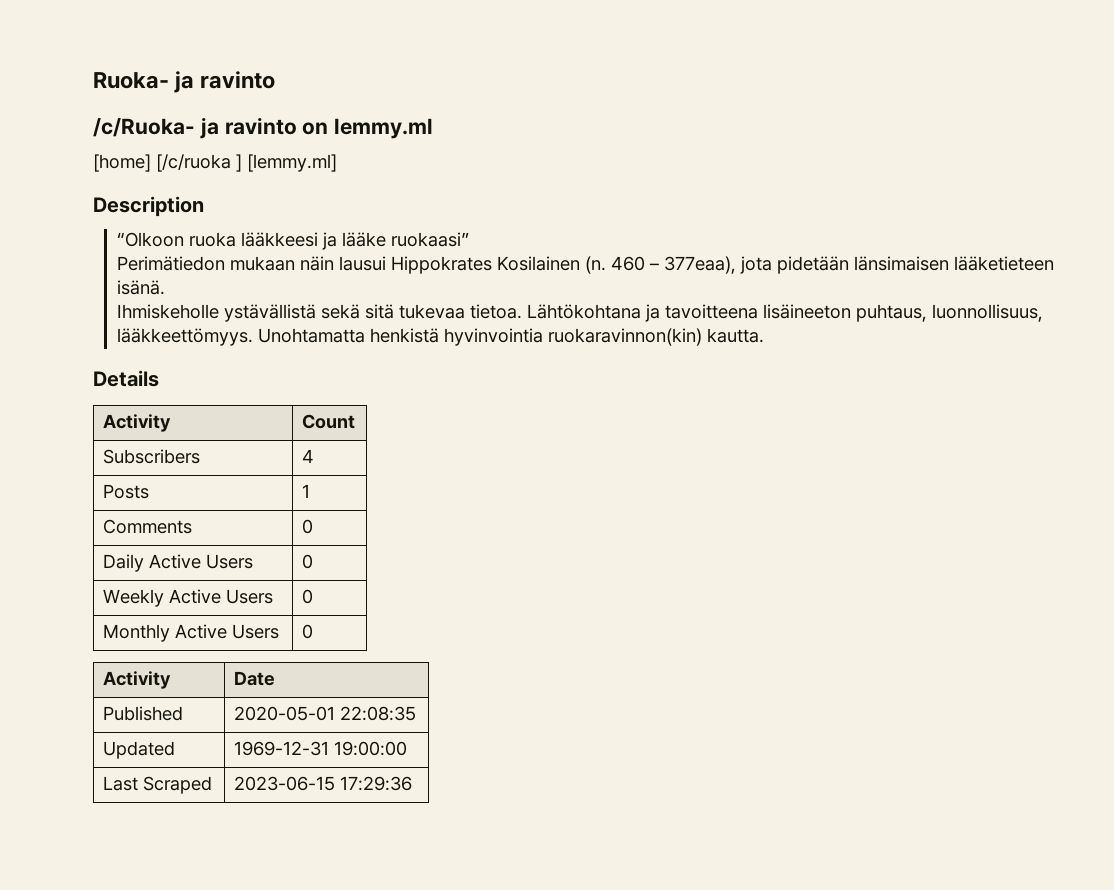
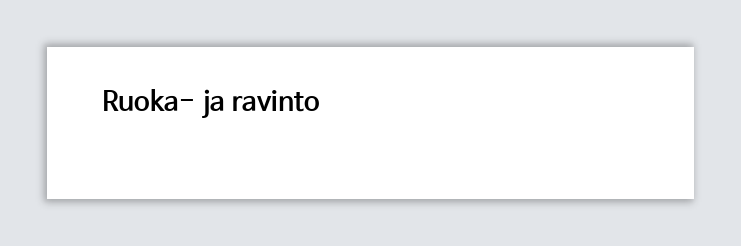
[93,117,434,139] [93,154,337,172] [93,196,204,217] [117,232,470,250] [117,256,1055,274] [117,280,166,295] [117,304,1044,322] [117,328,765,346] [93,370,159,387] [103,414,172,432] [302,414,356,429] [103,449,201,464] [302,449,315,463] [103,484,150,499] [302,484,311,498] [103,519,193,534] [302,519,314,534] [103,554,254,572] [302,554,314,569] [103,589,274,607] [302,589,314,604] [103,624,280,642] [302,624,314,639] [103,671,172,689] [234,671,276,686] [103,706,184,721] [234,706,417,721] [103,741,176,759] [234,741,408,756] [103,776,213,794] [234,776,413,791] // /c/Ruoka- ja ravinto on lemmy.ml // [home] [/c/ruoka ] [lemmy.ml] // Description // “Olkoon ruoka lääkkeesi ja lääke ruokaasi” // Perimätiedon mukaan näin lausui Hippokrates Kosilainen (n. 460 – 377eaa), jota pidetään länsimaisen lääketieteen isänä. // Ihmiskeholle ystävällistä sekä sitä tukevaa tietoa. Lähtökohtana ja tavoitteena lisäineeton puhtaus, luonnollisuus, lääkkeettömyys. Unohtamatta henkistä hyvinvointia ruokaravinnon(kin) kautta. // Details // Activity | Count // Subscribers | 4 // Posts | 1 // Comments | 0 // Daily Active Users | 0 // Weekly Active Users | 0 // Monthly Active Users | 0 // Activity | Date // Published | 2020-05-01 22:08:35 // Updated | 1969-12-31 19:00:00 // Last Scraped | 2023-06-15 17:29:36 -> (321, 101) none

